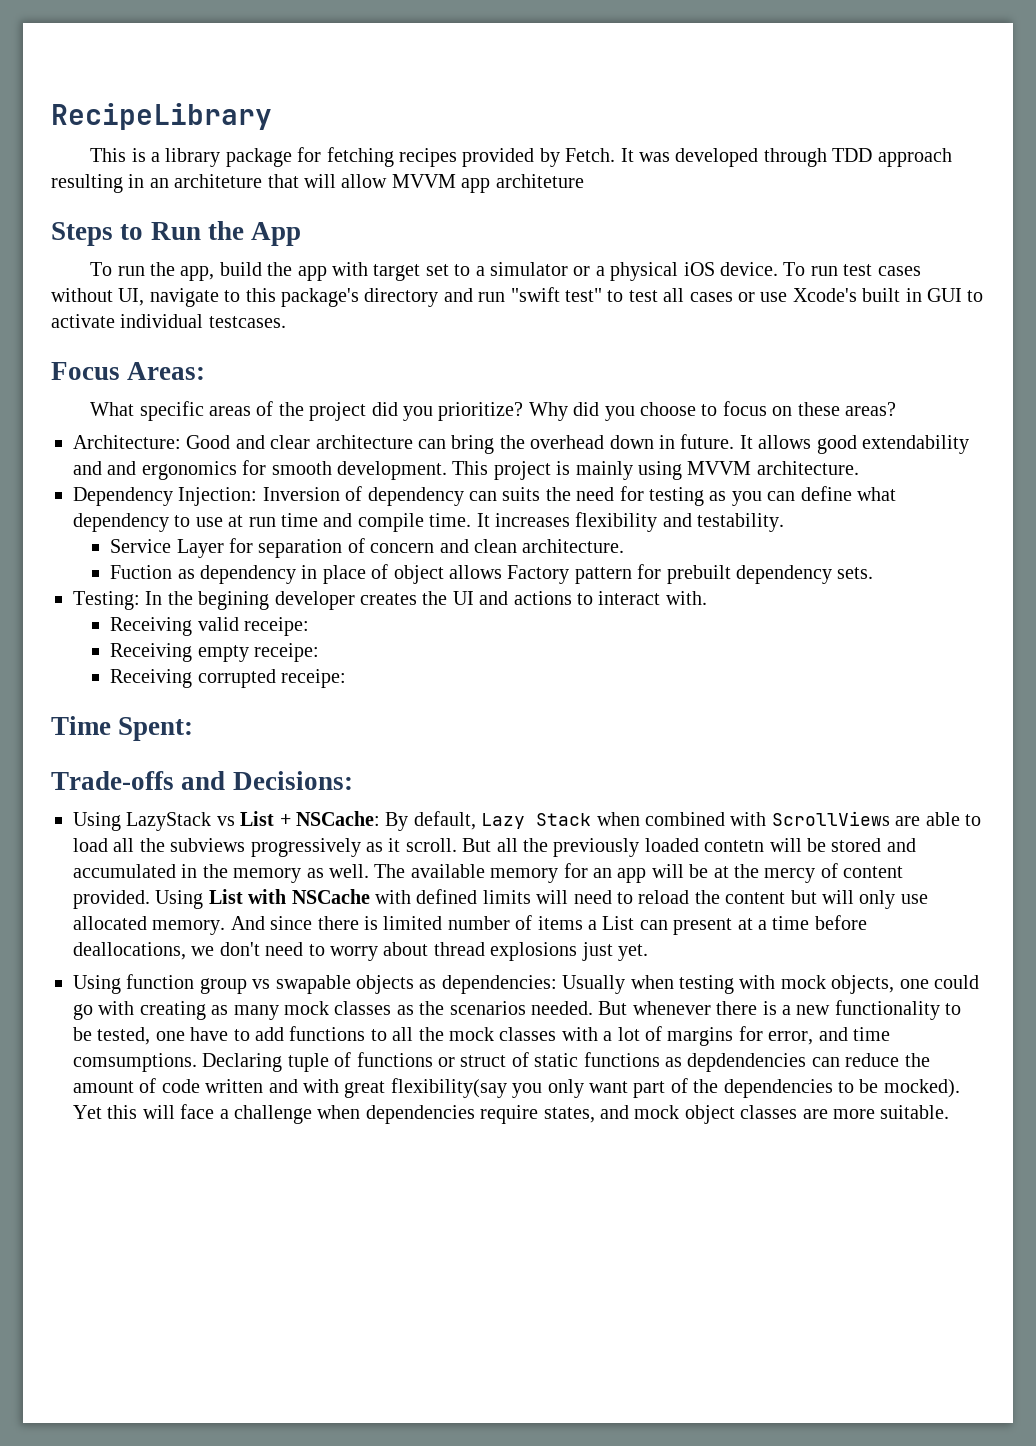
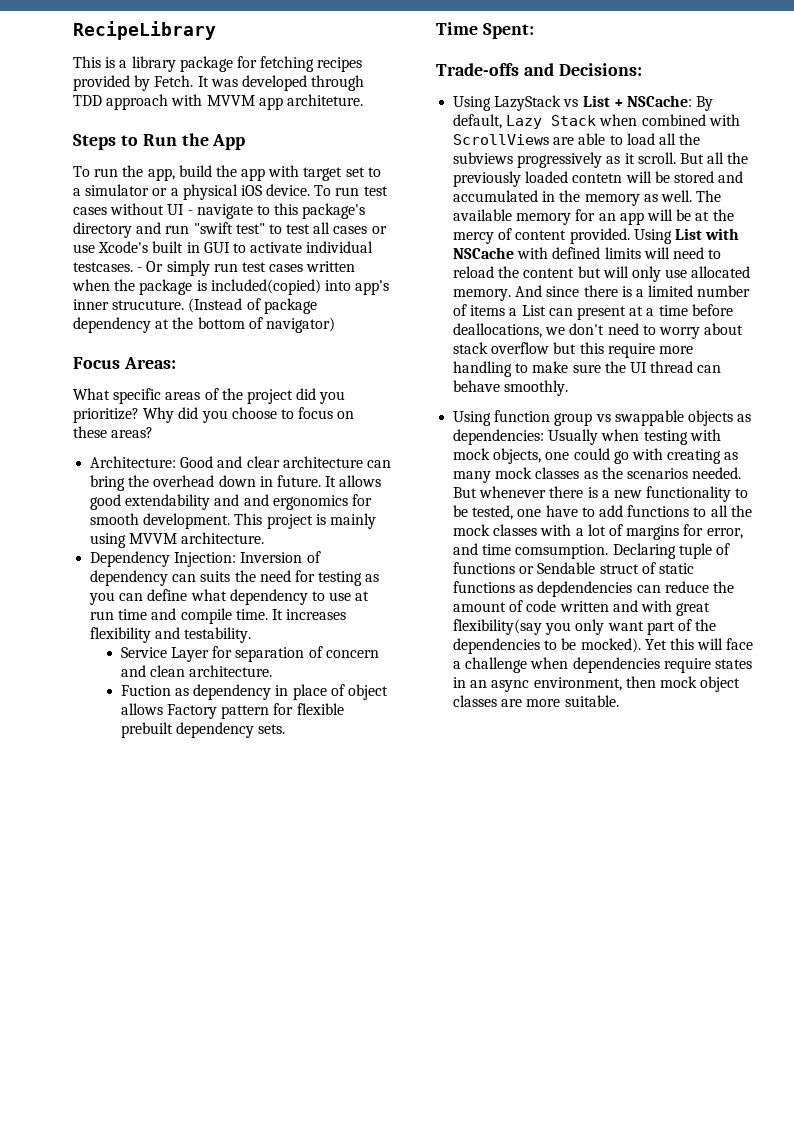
[51,174,388,193] resulting in an architeture that will allow -> [171,94,203,106] with
[495,174,584,188] architeture -> [286,94,363,106] architeture.
[118,288,145,306] UI, -> [167,204,193,215] UI -
(286, 322) none -> [137,260,356,276] [72,279,390,295] [73,298,317,314] [73,317,335,333] - Or simply run test cases written when the package is included(copied) into app's inner strucuture. (Instead of package dependency at the bottom of navigator)
(662, 571) none -> [296,703,344,715] flexible
[73,591,707,610] [110,617,310,636] [110,643,320,662] [110,669,347,688] // Testing: In the begining developer creates the UI and actions to interact with. // Receiving valid receipe: // Receiving empty receipe: // Receiving corrupted receipe: -> (286, 729) none
(378, 923) none -> [635,289,644,297] a
[433,942,648,961] thread explosions just yet. -> [453,342,693,358] [453,361,722,377] [453,380,569,396] stack overflow but this require more handling to make sure the UI thread can behave smoothly.
[275,975,351,994] swapable -> [614,410,684,426] swappable
[73,1053,197,1072] comsumptions. -> [515,544,609,559] comsumption.
(455, 1062) none -> [537,562,596,574] Sendable
[543,1105,629,1123] states, and -> [714,659,752,669] [453,676,656,692] states in an async environment, then

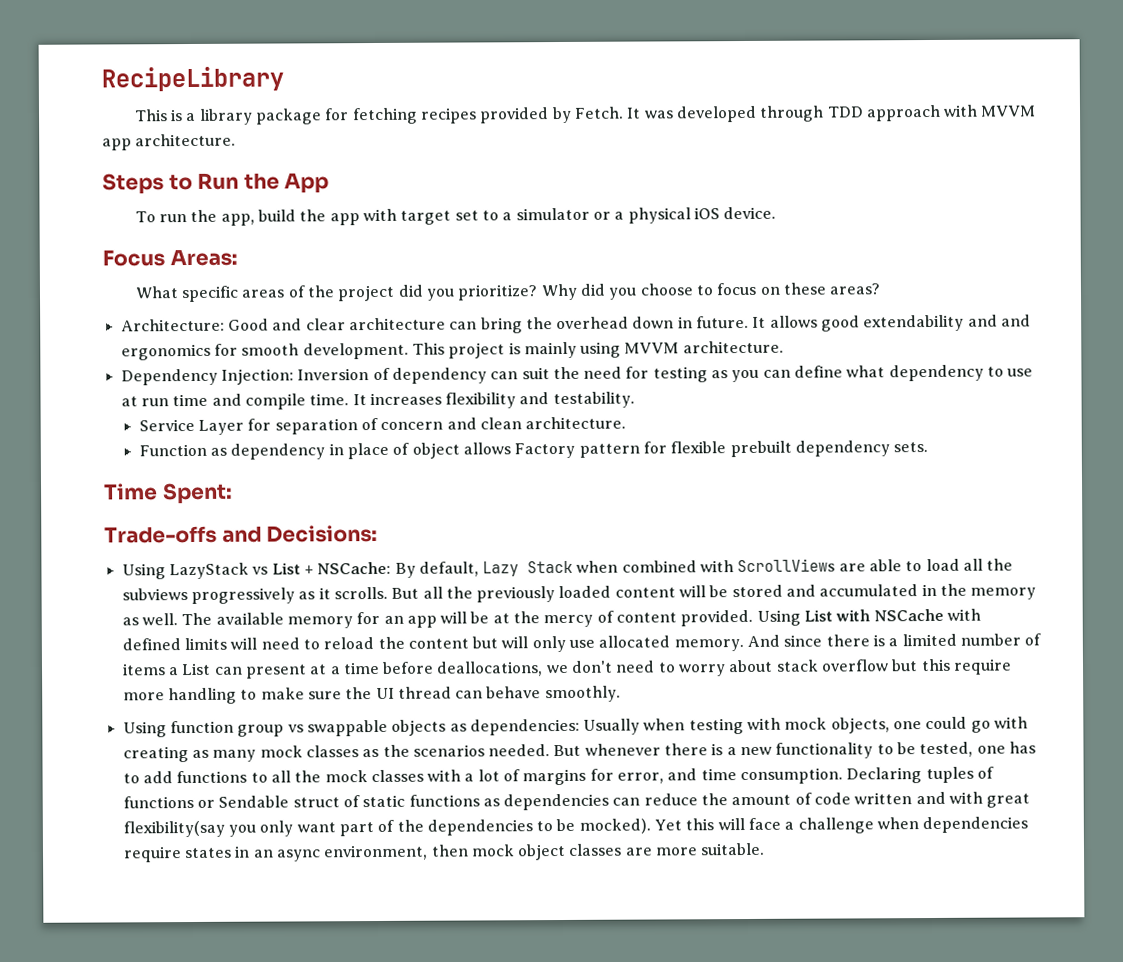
[286,94,363,106] architeture. -> [135,133,237,147] architecture.
[314,185,388,196] [73,203,366,219] [73,222,387,238] [73,241,374,253] [73,260,356,276] [72,279,390,295] [73,298,317,314] [73,317,335,333] To run test cases without UI - navigate to this package's directory and run "swift test" to test all cases or use Xcode's built in GUI to activate individual testcases. - Or simply run test cases written when the package is included(copied) into app's inner strucuture. (Instead of package dependency at the bottom of navigator) -> (777, 213) none
[200,571,231,582] suits -> [521,367,550,380] suit
[120,685,171,696] Fuction -> [138,443,207,457] Function
[637,152,676,164] scroll. -> [333,586,388,600] scrolls.
[572,173,623,183] contetn -> [614,587,676,598] content
[545,505,578,517] have -> [1009,741,1037,754] has
[515,543,712,559] comsumption. Declaring tuple -> [740,766,974,785] consumption. Declaring tuples
[537,581,633,597] depdendencies -> [503,793,610,811] dependencies

